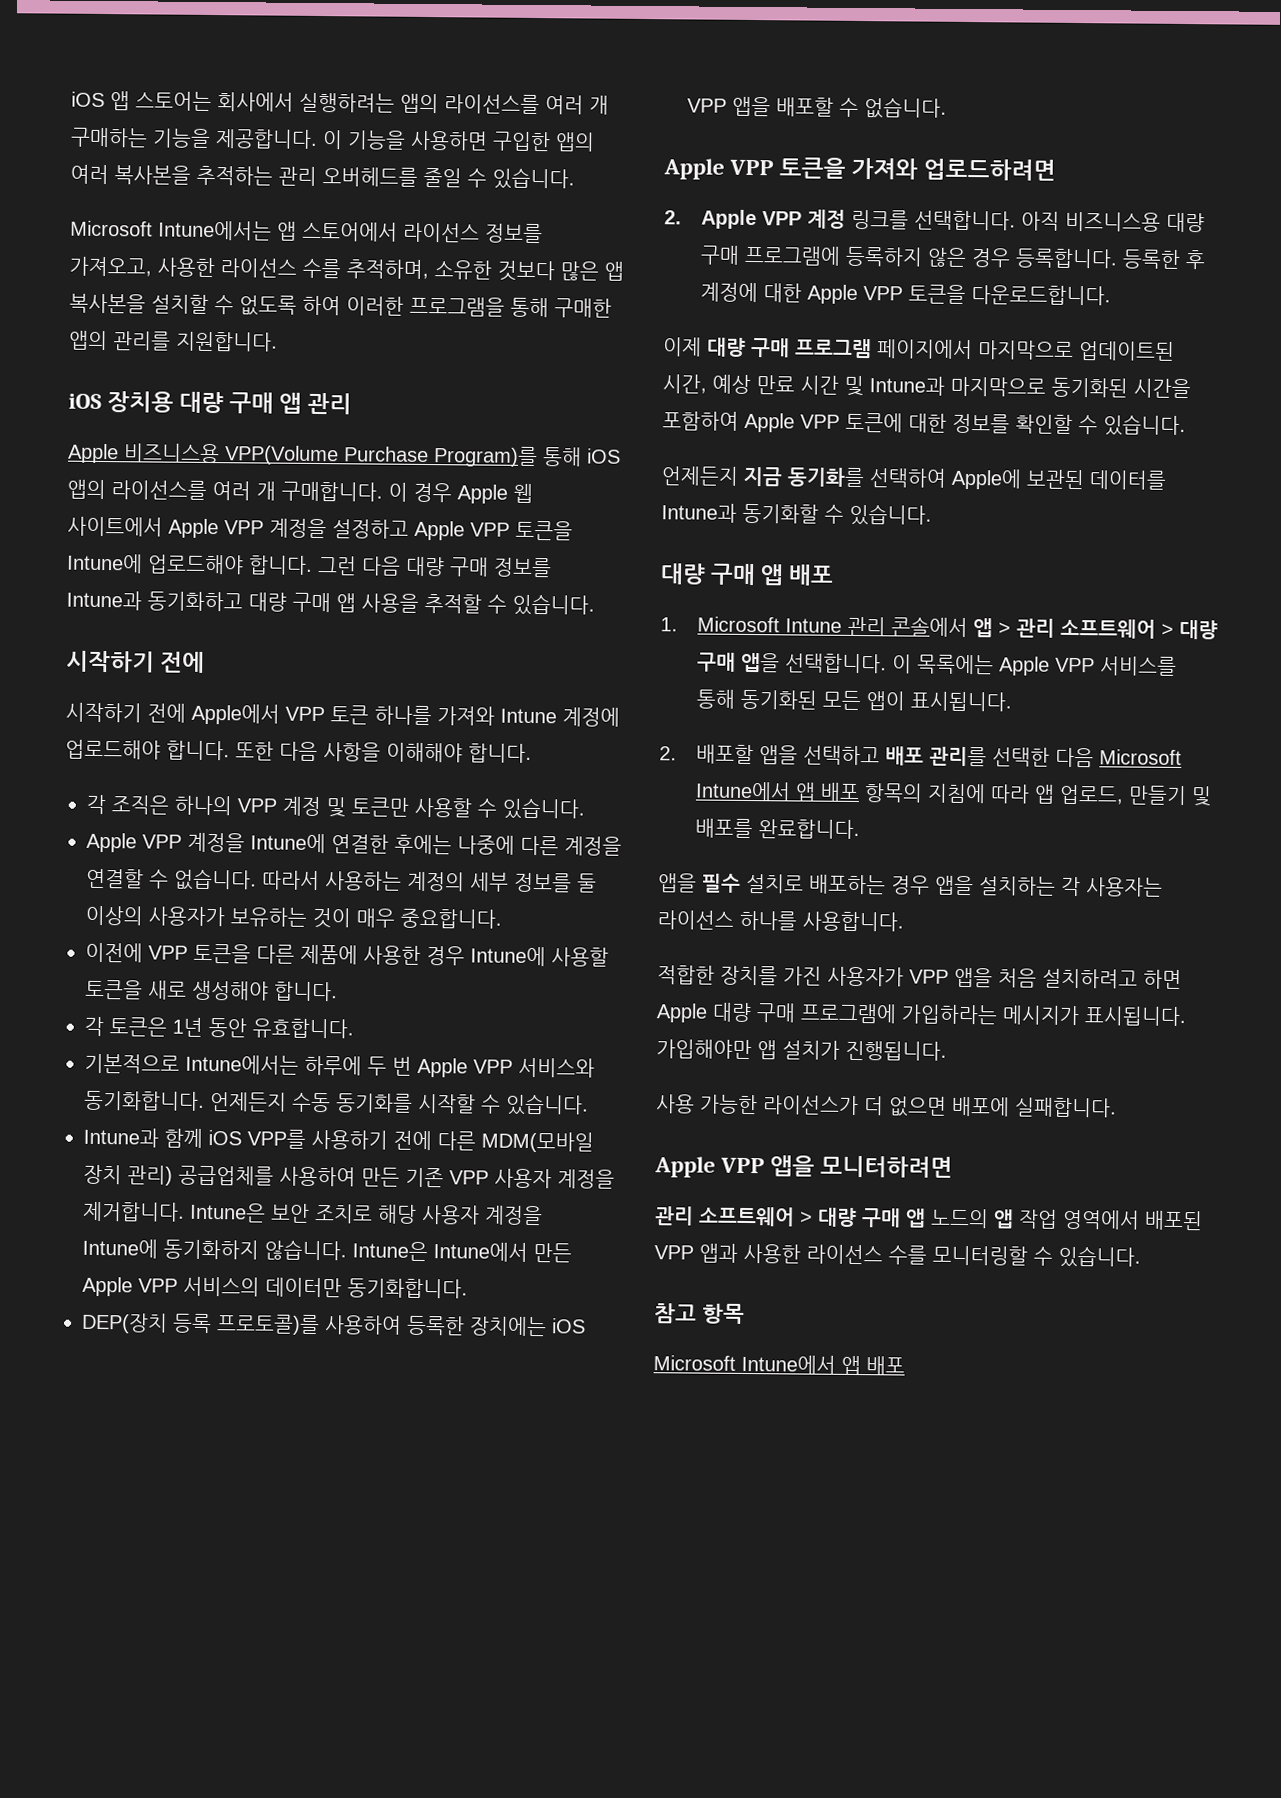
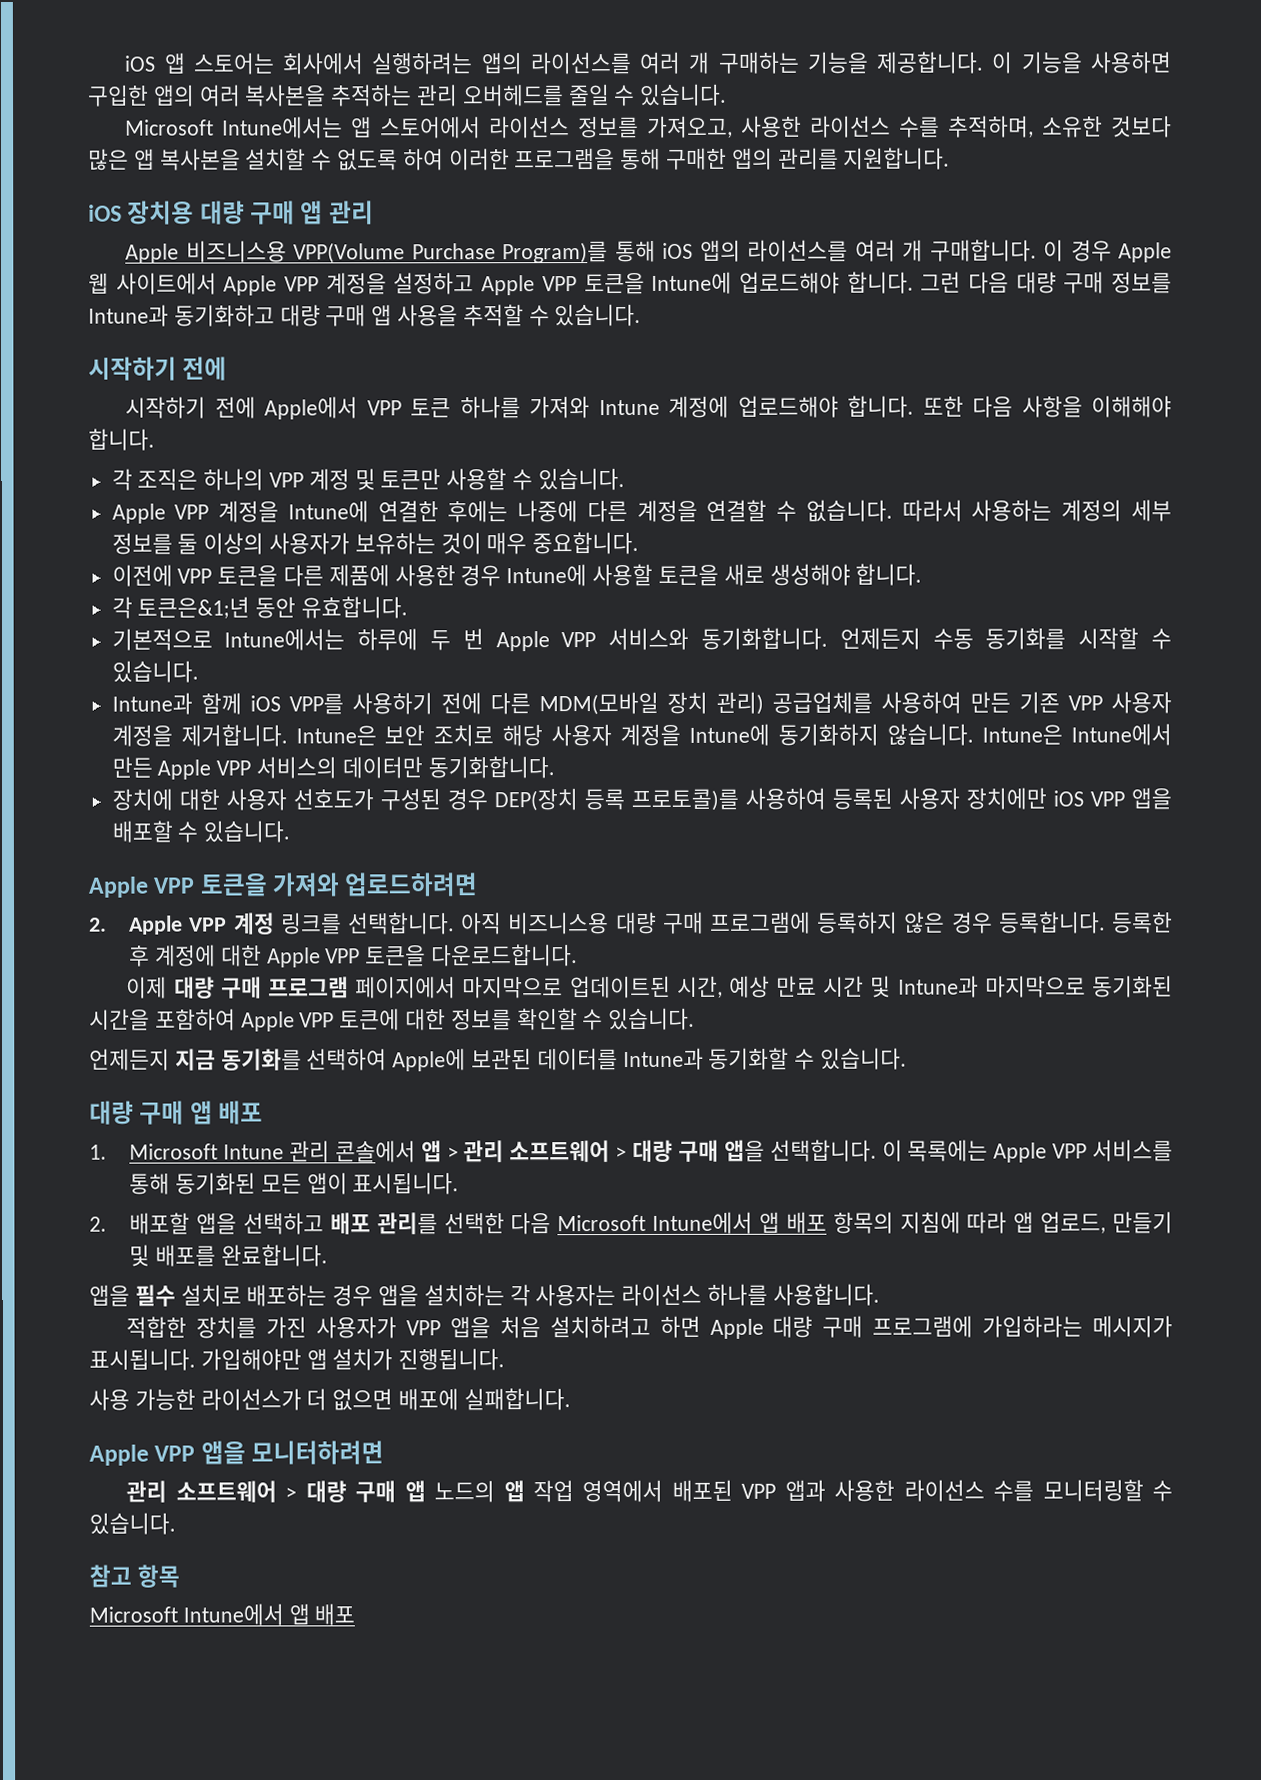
[109,1017,203,1037] 토큰은 1년 -> [137,596,251,619] 토큰은&1;년
(468, 1288) none -> [111,788,488,811] 장치에 대한 사용자 선호도가 구성된 경우
[406,1315,547,1337] 등록한 장치에는 -> [831,787,1047,810] 등록된 사용자 장치에만
[864,97,947,119] 없습니다. -> [203,820,291,843] 있습니다.

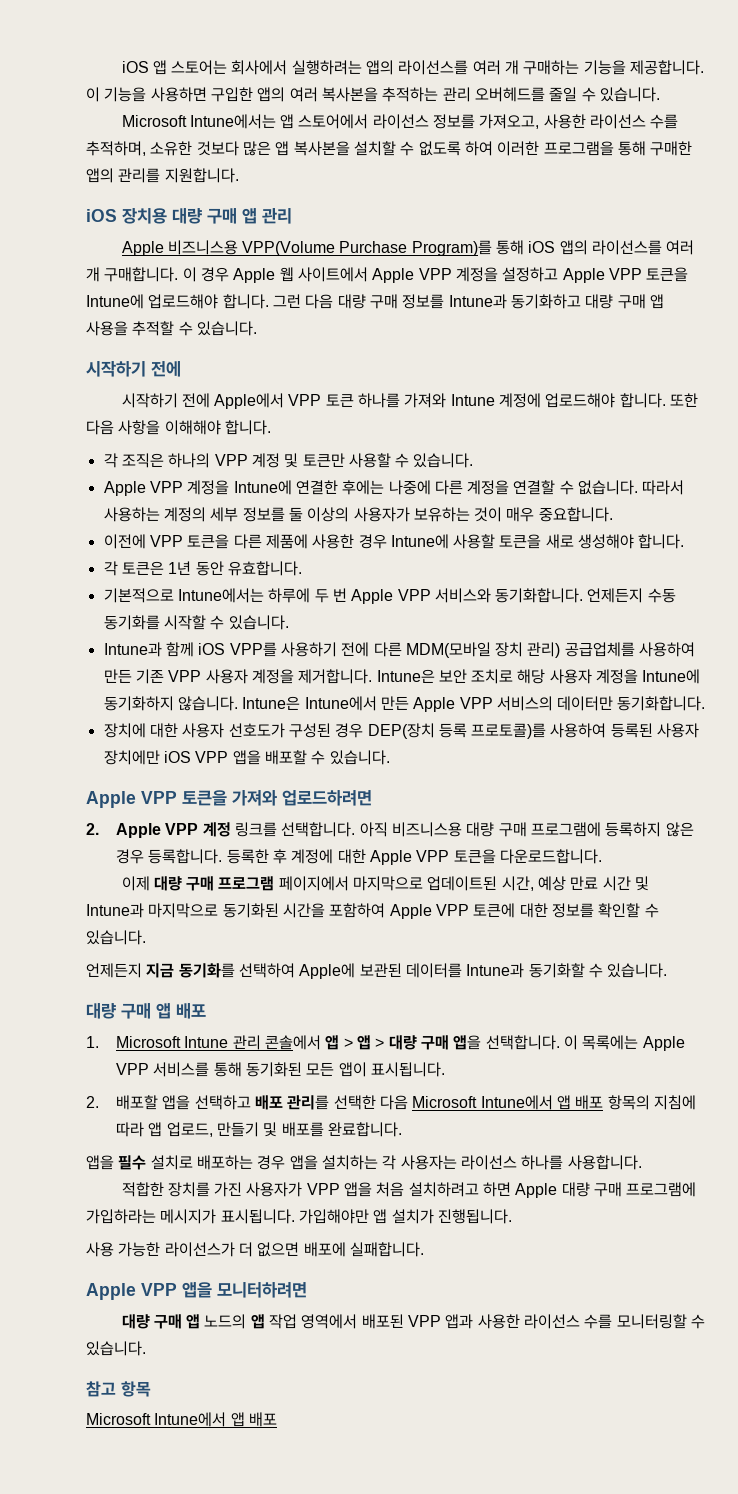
[137,596,251,619] 토큰은&1;년 -> [121,561,192,575] 토큰은 1년
[463,1140,611,1163] 관리 소프트웨어 -> [356,1035,371,1050] 앱
[126,1480,298,1503] 관리 소프트웨어 > -> (307, 1290) none

